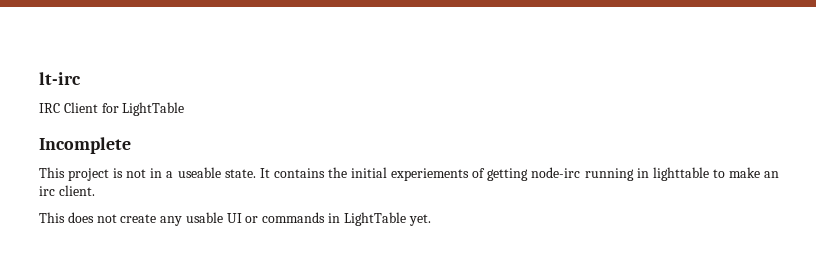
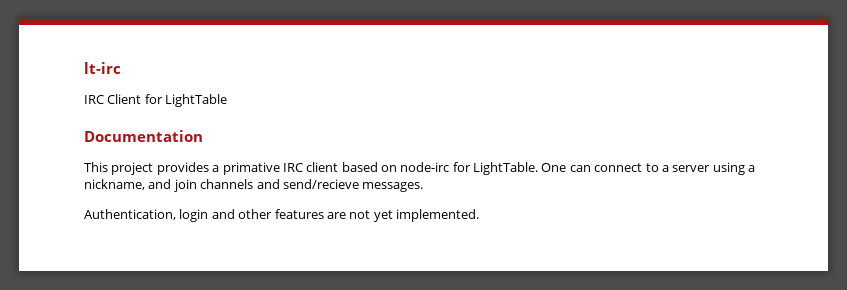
[39,137,131,154] Incomplete -> [84,130,203,142] Documentation
[113,167,779,181] [39,185,95,196] [39,212,431,226] is not in a useable state. It contains the initial experiements of getting node-irc running in lighttable to make an irc client. // This does not create any usable UI or commands in LightTable yet. -> [156,162,756,175] [84,179,424,192] [84,209,479,222] provides a primative IRC client based on node-irc for LightTable. One can connect to a server using a nickname, and join channels and send/recieve messages. // Authentication, login and other features are not yet implemented.

